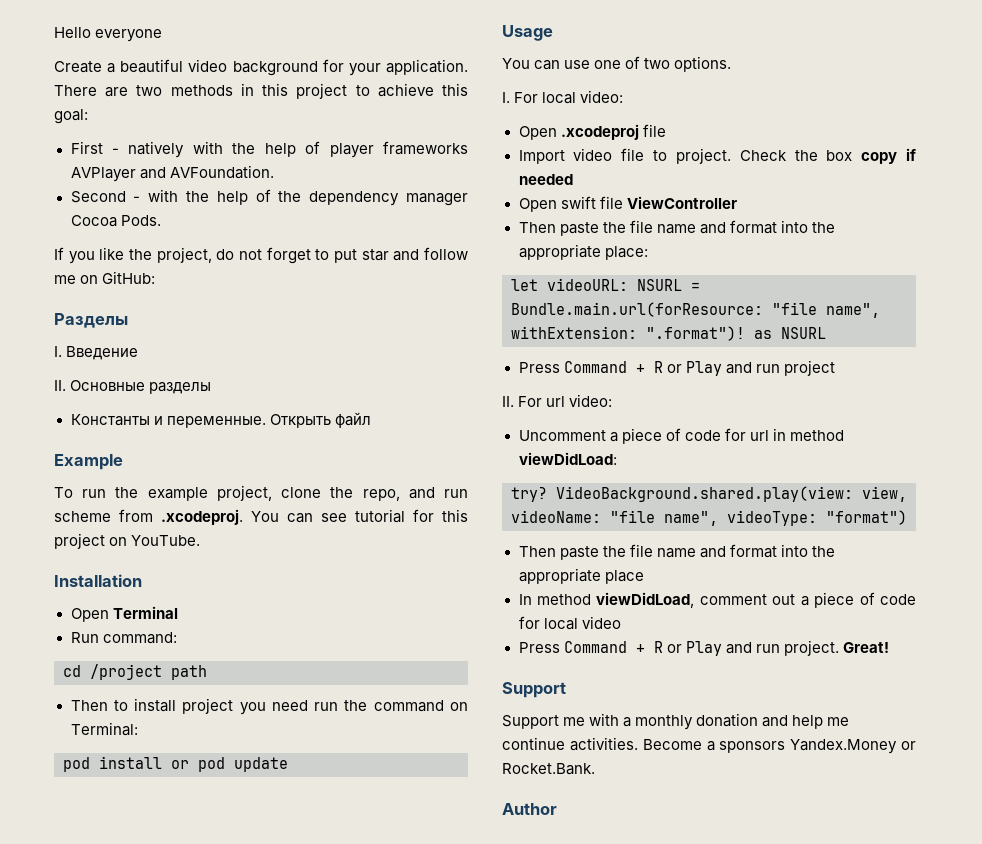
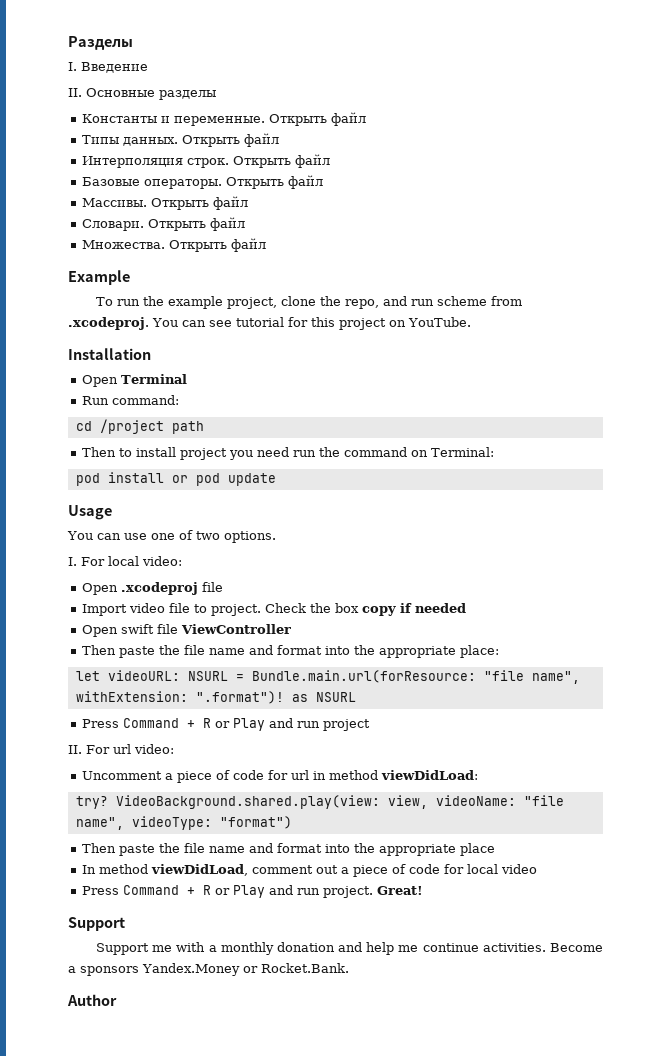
[54,27,163,42] [54,59,469,76] [54,83,469,99] [54,109,88,124] [70,141,468,158] [70,165,274,182] [70,189,468,206] [70,215,161,227] [54,247,469,264] [54,271,156,284] Hello everyone // Create a beautiful video background for your application. There are two methods in this project to achieve this goal: // First - natively with the help of player frameworks AVPlayer and AVFoundation. // Second - with the help of the dependency manager Cocoa Pods. // If you like the project, do not forget to put star and follow me on GitHub: // -> (68, 43) none
(371, 420) none -> [82,133,280,147] [82,154,331,168] [82,175,324,189] [82,196,249,210] [82,217,246,231] [82,238,267,252] // Типы данных. Открыть файл // Интерполяция строк. Открыть файл // Базовые операторы. Открыть файл // Массивы. Открыть файл // Словари. Открыть файл // Множества. Открыть файл

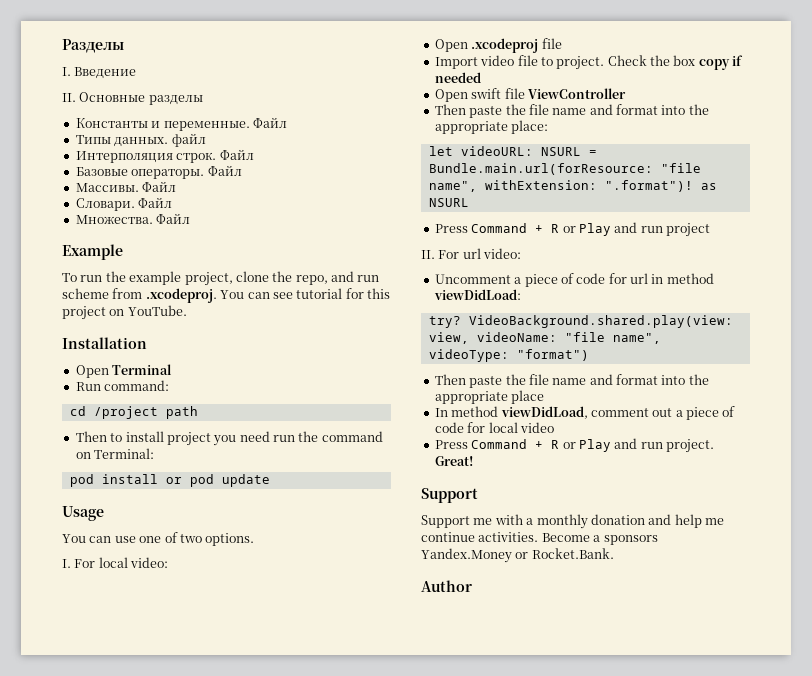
[269,112,367,126] Открыть файл -> [252,117,287,128] Файл
[182,135,241,147] Открыть -> (169, 142) none
[233,154,331,168] Открыть файл -> [219,149,254,160] Файл
[226,175,324,189] Открыть файл -> [207,165,242,176] Файл
[151,196,249,210] Открыть файл -> [142,181,177,192] Файл
[148,217,246,231] Открыть файл -> [138,197,173,208] Файл
[169,238,267,252] Открыть файл -> [156,213,191,224] Файл

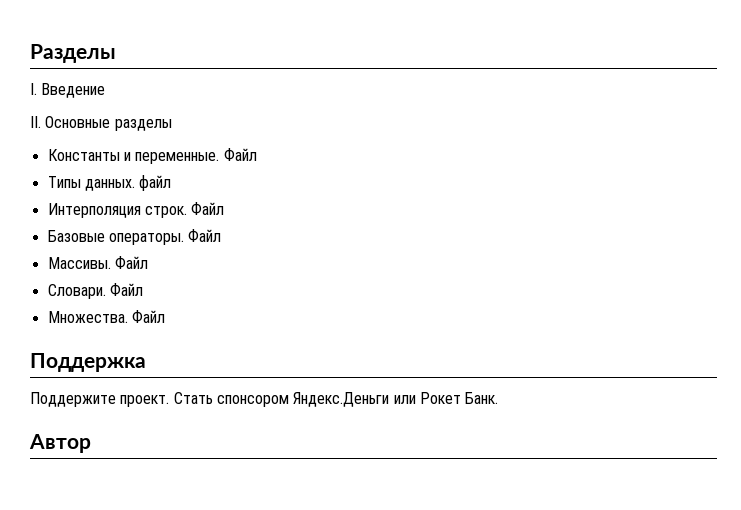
[62,244,123,260] [62,271,380,286] [62,288,390,303] [62,305,187,320] [62,337,147,349] [75,364,173,378] [75,380,170,391] [69,406,198,419] [75,431,383,446] [75,448,155,459] [69,474,270,487] [62,506,104,521] [62,532,255,546] [62,557,169,568] [434,38,562,53] [434,55,744,70] [434,72,481,83] [434,88,626,102] [434,104,709,118] [434,120,549,134] [428,146,597,156] [428,163,701,175] [428,180,717,192] [428,198,469,207] [434,222,710,237] [421,248,522,259] [434,273,714,287] [433,289,521,300] [428,315,733,328] [428,332,661,344] [428,349,589,362] [434,374,709,388] [434,390,545,404] [434,406,736,420] [434,422,554,433] [434,438,714,453] [434,456,473,466] [421,488,478,503] [421,514,724,529] [421,532,658,545] [421,548,614,563] [421,580,472,592] Example // To run the example project, clone the repo, and run scheme from .xcodeproj. You can see tutorial for this project on YouTube. // Installation // Open Terminal // Run command: // cd /project path // Then to install project you need run the command on Terminal: // pod install or pod update // Usage // You can use one of two options. // I. For local video: // Open .xcodeproj file // Import video file to project. Check the box copy if needed // Open swift file ViewController // Then paste the file name and format into the appropriate place: // let videoURL: NSURL = Bundle.main.url(forResource: "file name", withExtension: ".format")! as NSURL // Press Command + R or Play and run project // II. For url video: // Uncomment a piece of code for url in method viewDidLoad: // try? VideoBackground.shared.play(view: view, videoName: "file name", videoType: "format") // Then paste the file name and format into the appropriate place // In method viewDidLoad, comment out a piece of code for local video // Press Command + R or Play and run project. Great! // Support // Support me with a monthly donation and help me continue activities. Become a sponsors Yandex.Money or Rocket.Bank. // Author -> [30,353,146,372] [30,392,499,407] [29,434,91,453] Поддержка // Поддержите проект. Стать спонсором Яндекс.Деньги или Рокет Банк. // Автор

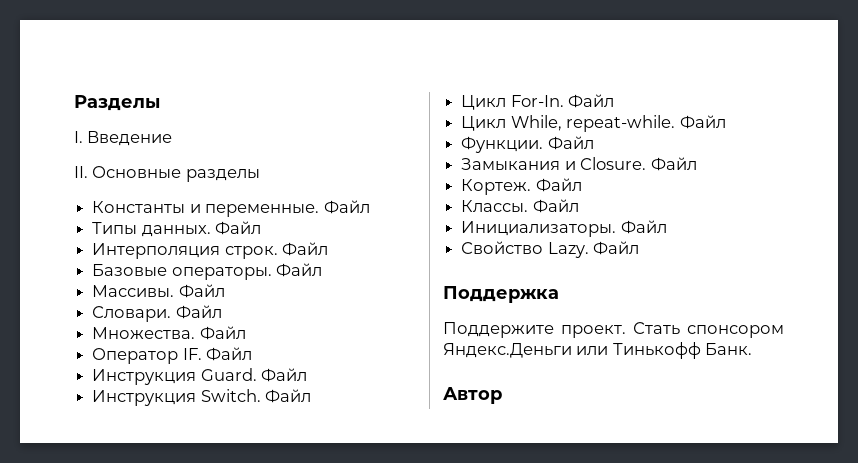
[139,175,172,191] файл -> [215,221,262,235] Файл
(165, 316) none -> [92,347,253,364] [92,368,308,385] [92,389,312,406] [461,94,615,110] [461,115,726,132] [461,136,594,153] [461,157,697,171] [461,178,582,195] [461,199,579,213] [461,220,667,237] [461,241,640,258] // Оператор IF. Файл // Инструкция Guard. Файл // Инструкция Switch. Файл // Цикл For-In. Файл // Цикл While, repeat-while. Файл // Функции. Файл // Замыкания и Closure. Файл // Кортеж. Файл // Классы. Файл // Инициализаторы. Файл // Свойство Lazy. Файл
[419,392,461,404] Рокет -> [612,342,701,359] Тинькофф

